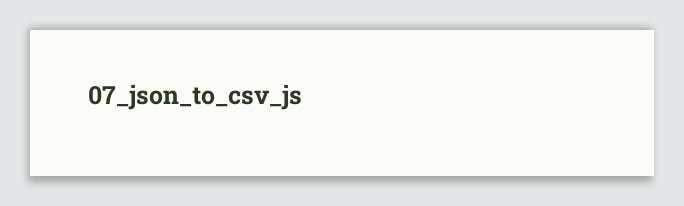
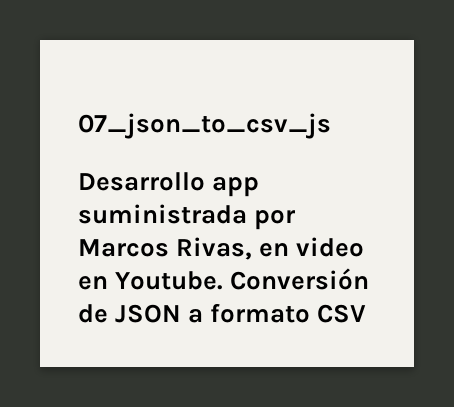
(302, 97) none -> [78,172,260,197] [78,204,297,230] [78,237,365,260] [78,268,370,290] [78,303,367,323] // Desarrollo app suministrada por Marcos Rivas, en video en Youtube. Conversión de JSON a formato CSV

